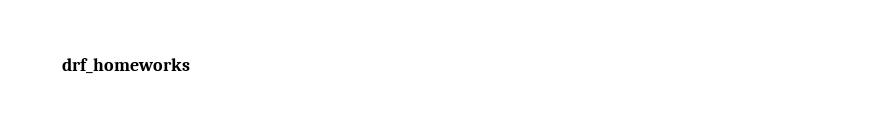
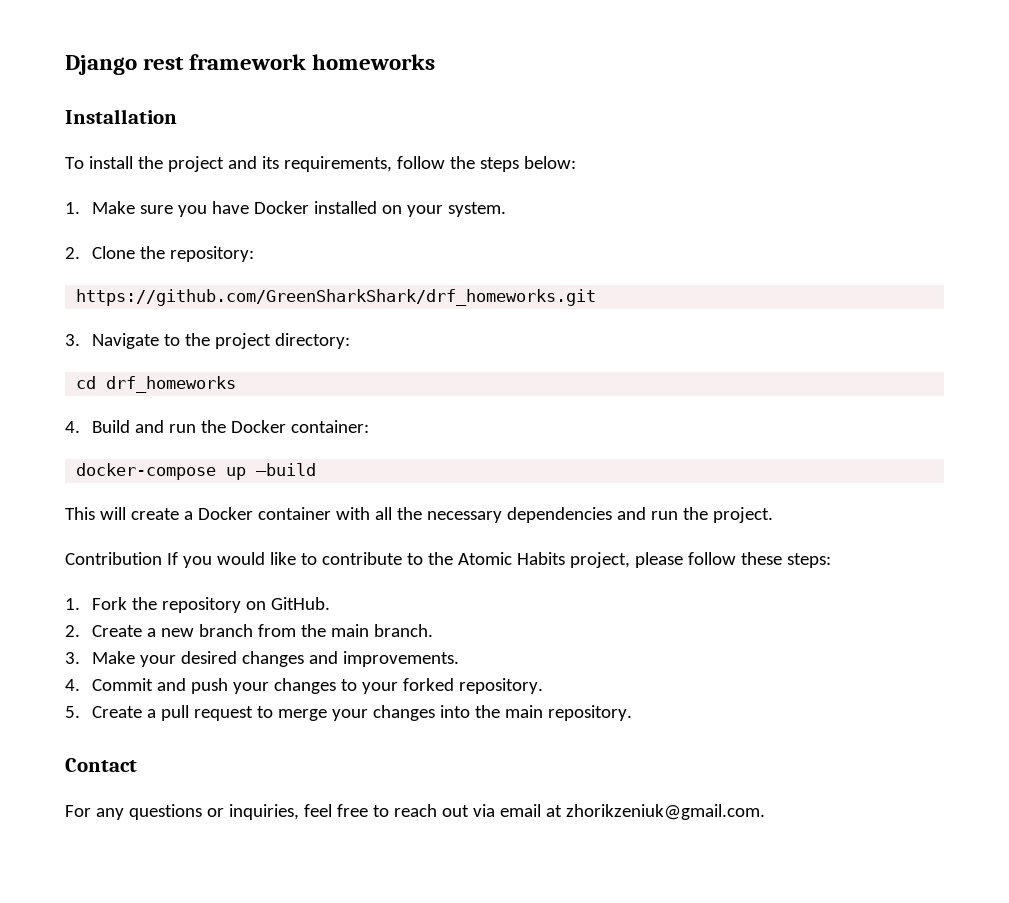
[62,58,190,74] drf_homeworks -> [65,54,436,75] [65,109,177,124] [65,156,576,172] [65,201,506,217] [65,246,254,262] [76,289,597,306] [65,333,350,349] [76,376,237,393] [65,420,369,433] [76,463,317,480] [65,507,773,523] [65,552,831,568] [65,597,330,613] [65,624,433,637] [65,651,459,667] [65,678,543,694] [65,705,632,721] [65,758,137,772] [65,804,765,820] Django rest framework homeworks // Installation // To install the project and its requirements, follow the steps below: // 1. Make sure you have Docker installed on your system. // 2. Clone the repository: // https://github.com/GreenSharkShark/drf_homeworks.git // 3. Navigate to the project directory: // cd drf_homeworks // 4. Build and run the Docker container: // docker-compose up —build // This will create a Docker container with all the necessary dependencies and run the project. // Contribution If you would like to contribute to the Atomic Habits project, please follow these steps: // 1. Fork the repository on GitHub. // 2. Create a new branch from the main branch. // 3. Make your desired changes and improvements. // 4. Commit and push your changes to your forked repository. // 5. Create a pull request to merge your changes into the main repository. // Contact // For any questions or inquiries, feel free to reach out via email at zhorikzeniuk@gmail.com.

